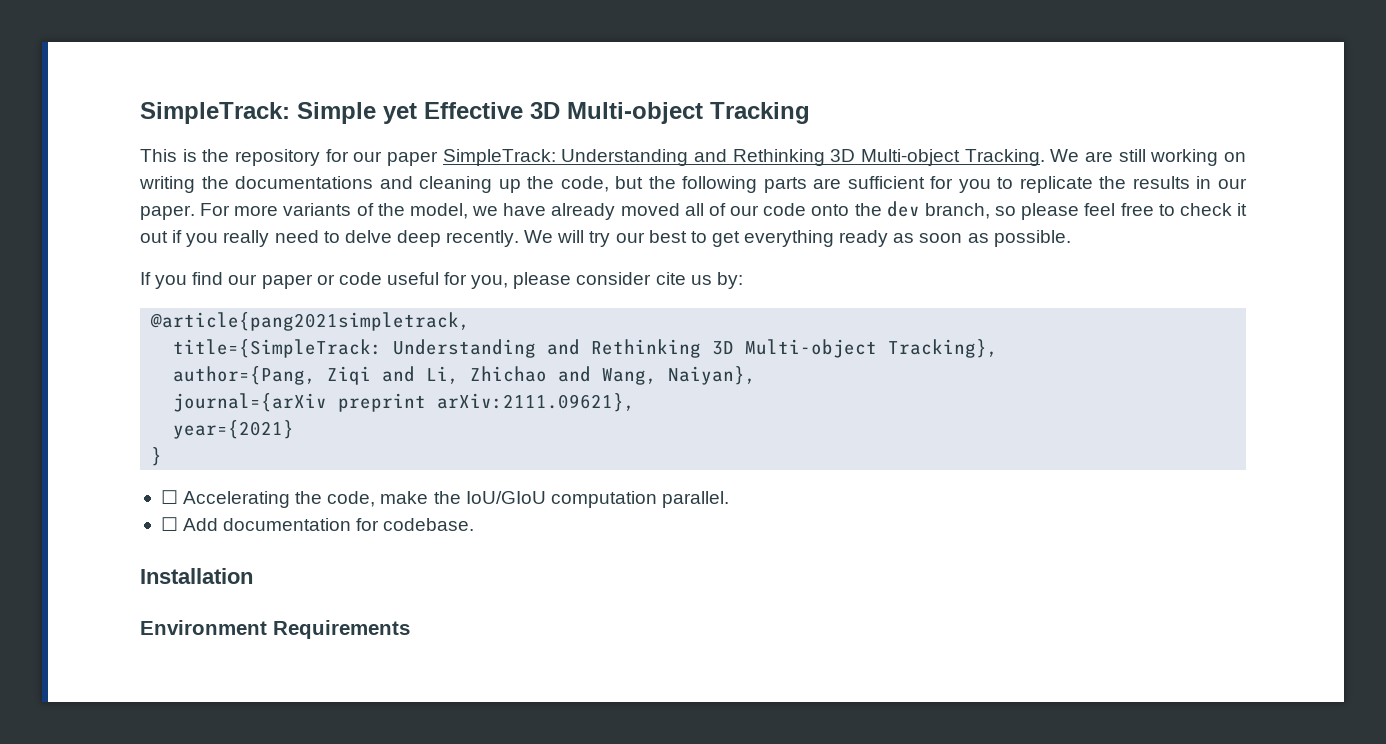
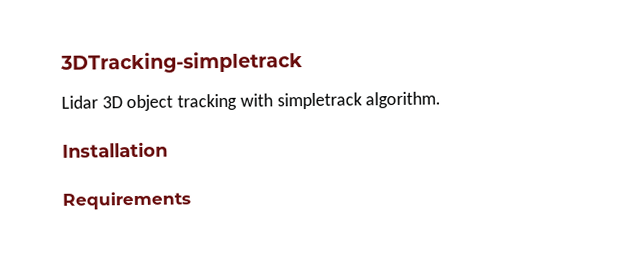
[140,102,810,124] [140,149,1246,166] [139,176,1247,193] [140,201,1247,220] [140,230,1071,247] [140,272,743,289] [150,312,471,331] [173,339,999,358] [173,366,757,385] [173,393,636,412] [173,420,295,439] [151,447,163,466] [160,490,729,508] [160,517,475,531] SimpleTrack: Simple yet Effective 3D Multi-object Tracking // This is the repository for our paper SimpleTrack: Understanding and Rethinking 3D Multi-object Tracking. We are still working on writing the documentations and cleaning up the code, but the following parts are sufficient for you to replicate the results in our paper. For more variants of the model, we have already moved all of our code onto the dev branch, so please feel free to check it out if you really need to delve deep recently. We will try our best to get everything ready as soon as possible. // If you find our paper or code useful for you, please consider cite us by: // @article{pang2021simpletrack, // title={SimpleTrack: Understanding and Rethinking 3D Multi-object Tracking}, // author={Pang, Ziqi and Li, Zhichao and Wang, Naiyan}, // journal={arXiv preprint arXiv:2111.09621}, // year={2021} // } // ☐ Accelerating the code, make the IoU/GIoU computation parallel. // ☐ Add documentation for codebase. -> [60,51,303,74] [61,91,442,112] 3DTracking-simpletrack // Lidar 3D object tracking with simpletrack algorithm.
[140,620,267,635] Environment -> (168, 149) none

